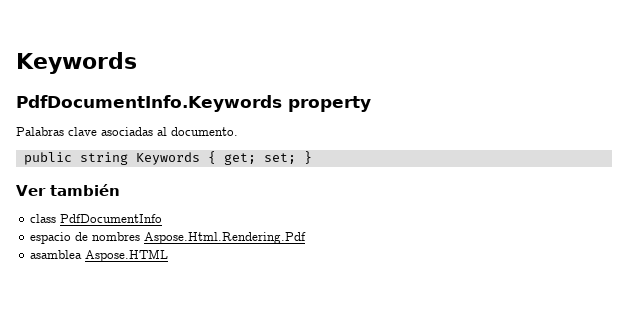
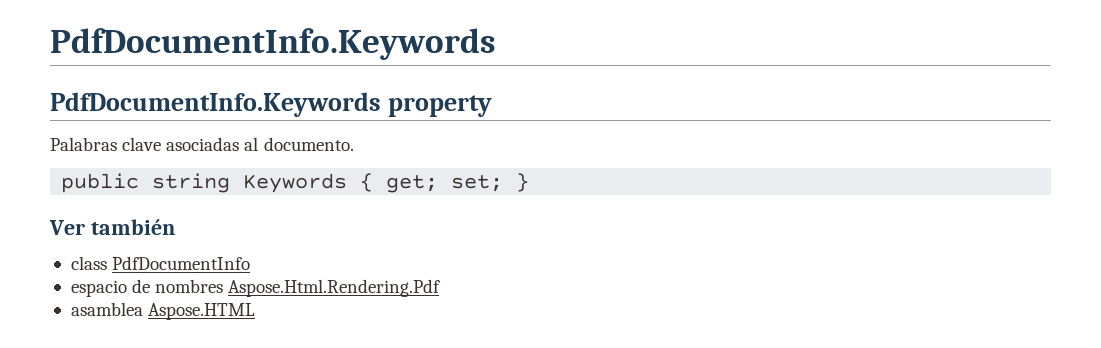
[16,52,137,74] Keywords -> [50,28,496,60] PdfDocumentInfo.Keywords

